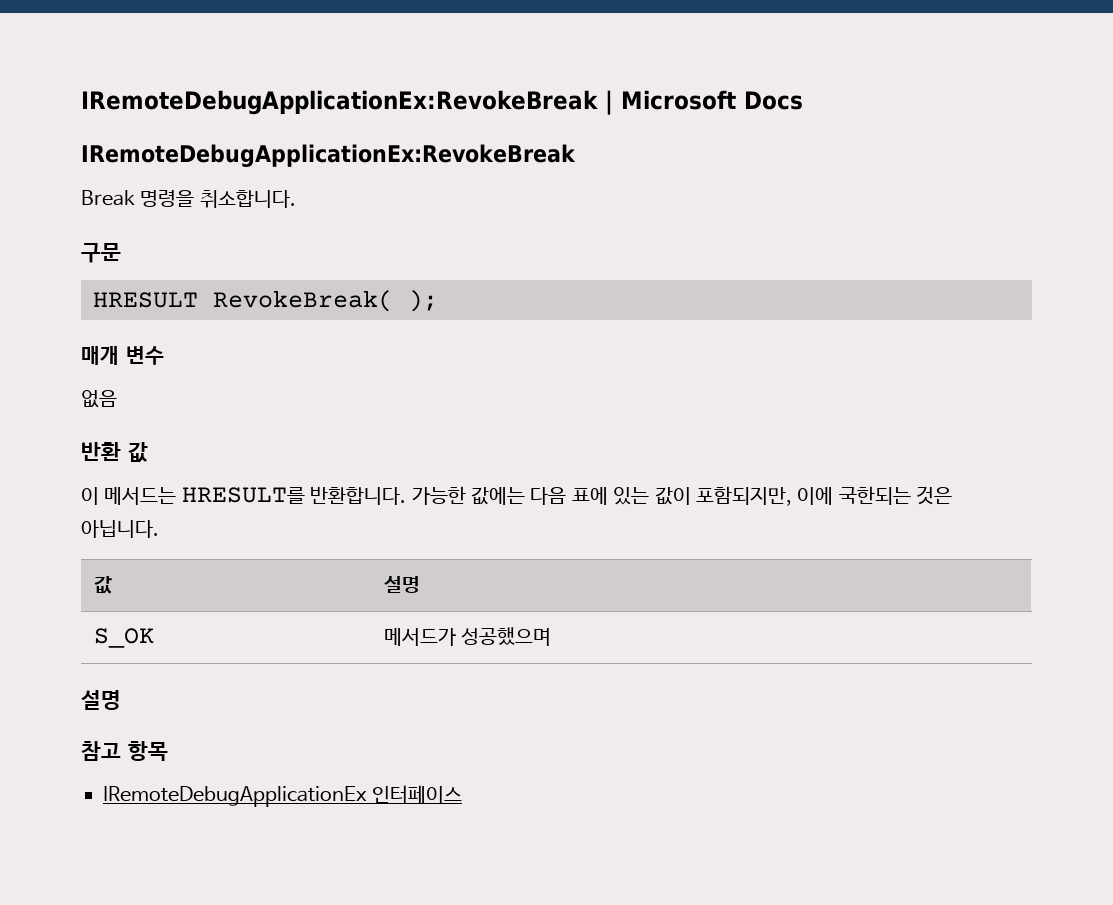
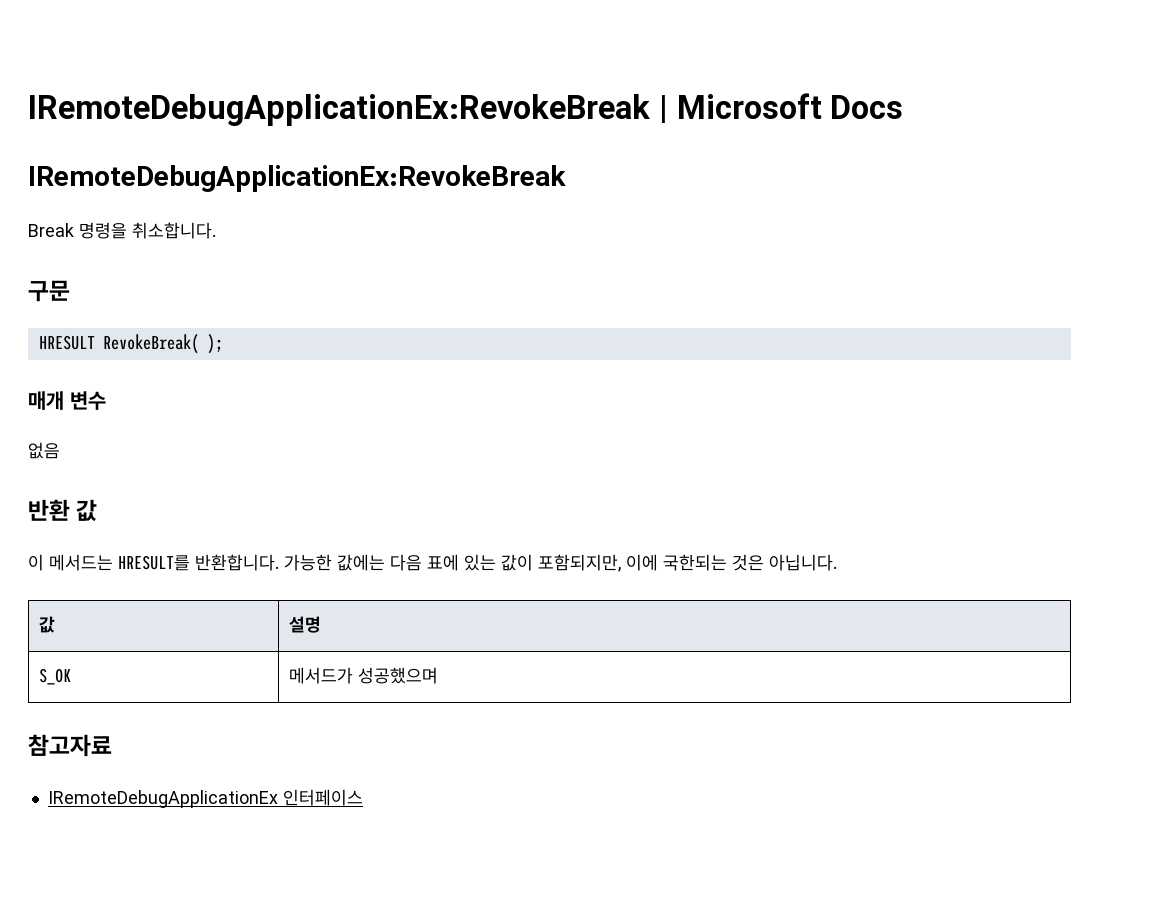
[81,690,121,710] [81,741,168,761] 설명 // 참고 항목 -> [28,734,112,757] 참고자료

